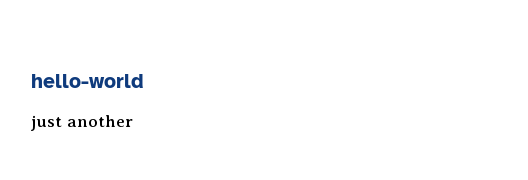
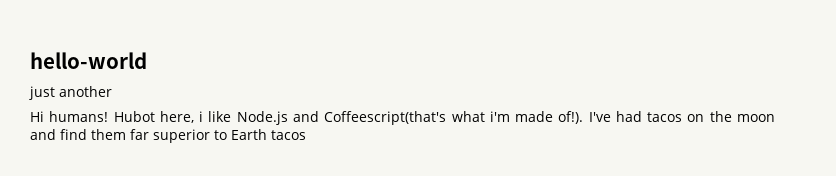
(133, 121) none -> [30,111,776,125] [30,129,306,143] // Hi humans! Hubot here, i like Node.js and Coffeescript(that's what i'm made of!). I've had tacos on the moon and find them far superior to Earth tacos

